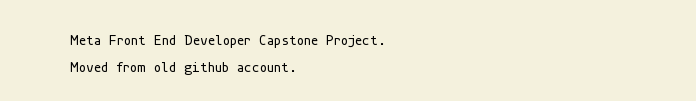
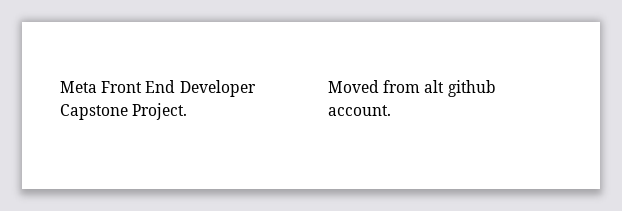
[154,62,176,72] old -> [424,80,445,93] alt

